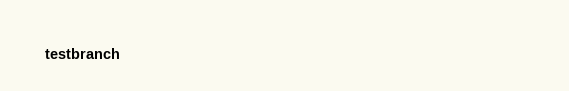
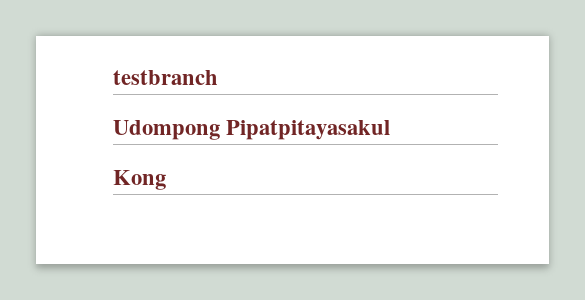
(120, 53) none -> [113,120,391,140] [113,170,166,190] // Udompong Pipatpitayasakul // Kong

